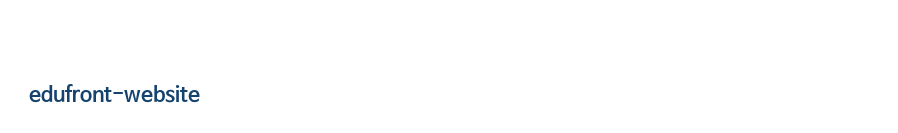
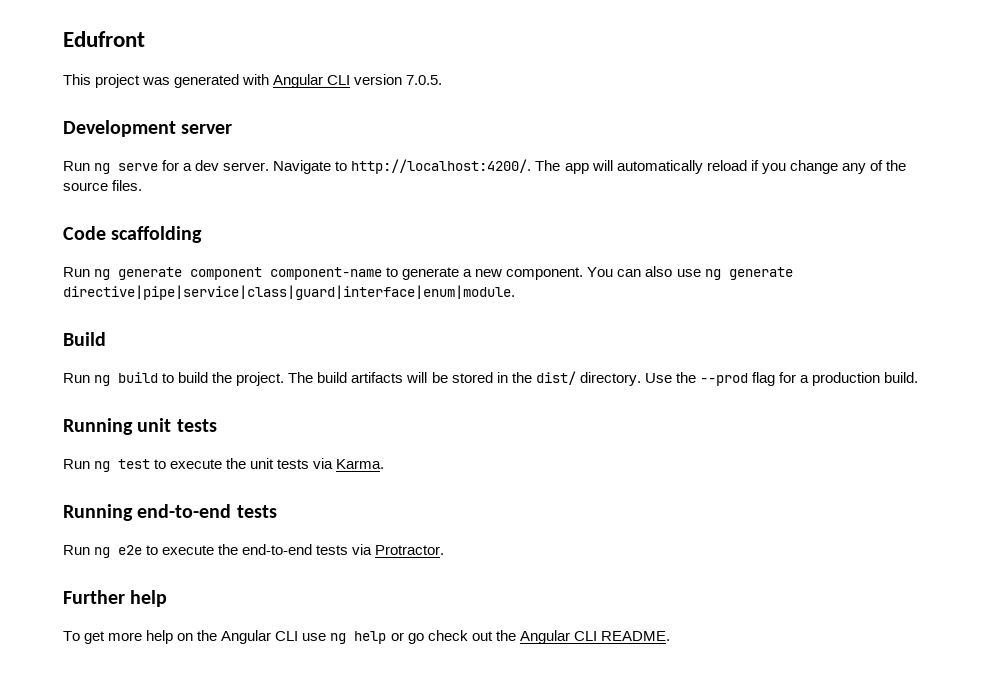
[29,84,200,103] edufront-website -> [63,31,145,47] [63,74,443,88] [63,120,233,137] [63,159,906,174] [63,180,143,191] [63,226,203,243] [63,266,793,280] [63,285,515,300] [63,332,106,346] [63,371,919,386] [63,418,217,435] [63,458,385,472] [63,504,277,521] [63,544,445,558] [63,590,168,607] [63,630,670,644] Edufront // This project was generated with Angular CLI version 7.0.5. // Development server // Run ng serve for a dev server. Navigate to http://localhost:4200/. The app will automatically reload if you change any of the source files. // Code scaffolding // Run ng generate component component-name to generate a new component. You can also use ng generate directive|pipe|service|class|guard|interface|enum|module. // Build // Run ng build to build the project. The build artifacts will be stored in the dist/ directory. Use the --prod flag for a production build. // Running unit tests // Run ng test to execute the unit tests via Karma. // Running end-to-end tests // Run ng e2e to execute the end-to-end tests via Protractor. // Further help // To get more help on the Angular CLI use ng help or go check out the Angular CLI README.

